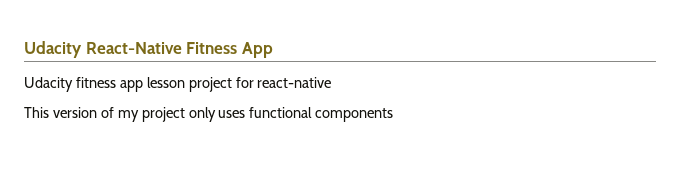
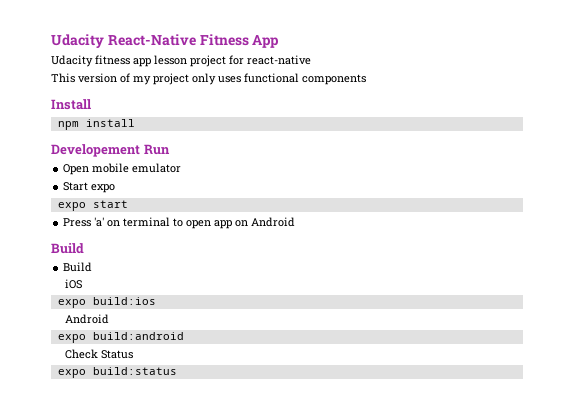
(394, 115) none -> [51,99,91,110] [57,119,135,130] [51,144,170,157] [63,163,182,175] [63,182,116,193] [57,200,128,211] [63,217,296,229] [51,243,84,254] [63,262,93,272] [64,279,82,289] [57,297,156,308] [64,314,109,324] [57,332,184,343] [64,349,133,359] [57,367,177,378] // Install // npm install // Developement Run // Open mobile emulator // Start expo // expo start // Press 'a' on terminal to open app on Android // Build // Build // iOS // expo build:ios // Android // expo build:android // Check Status // expo build:status

